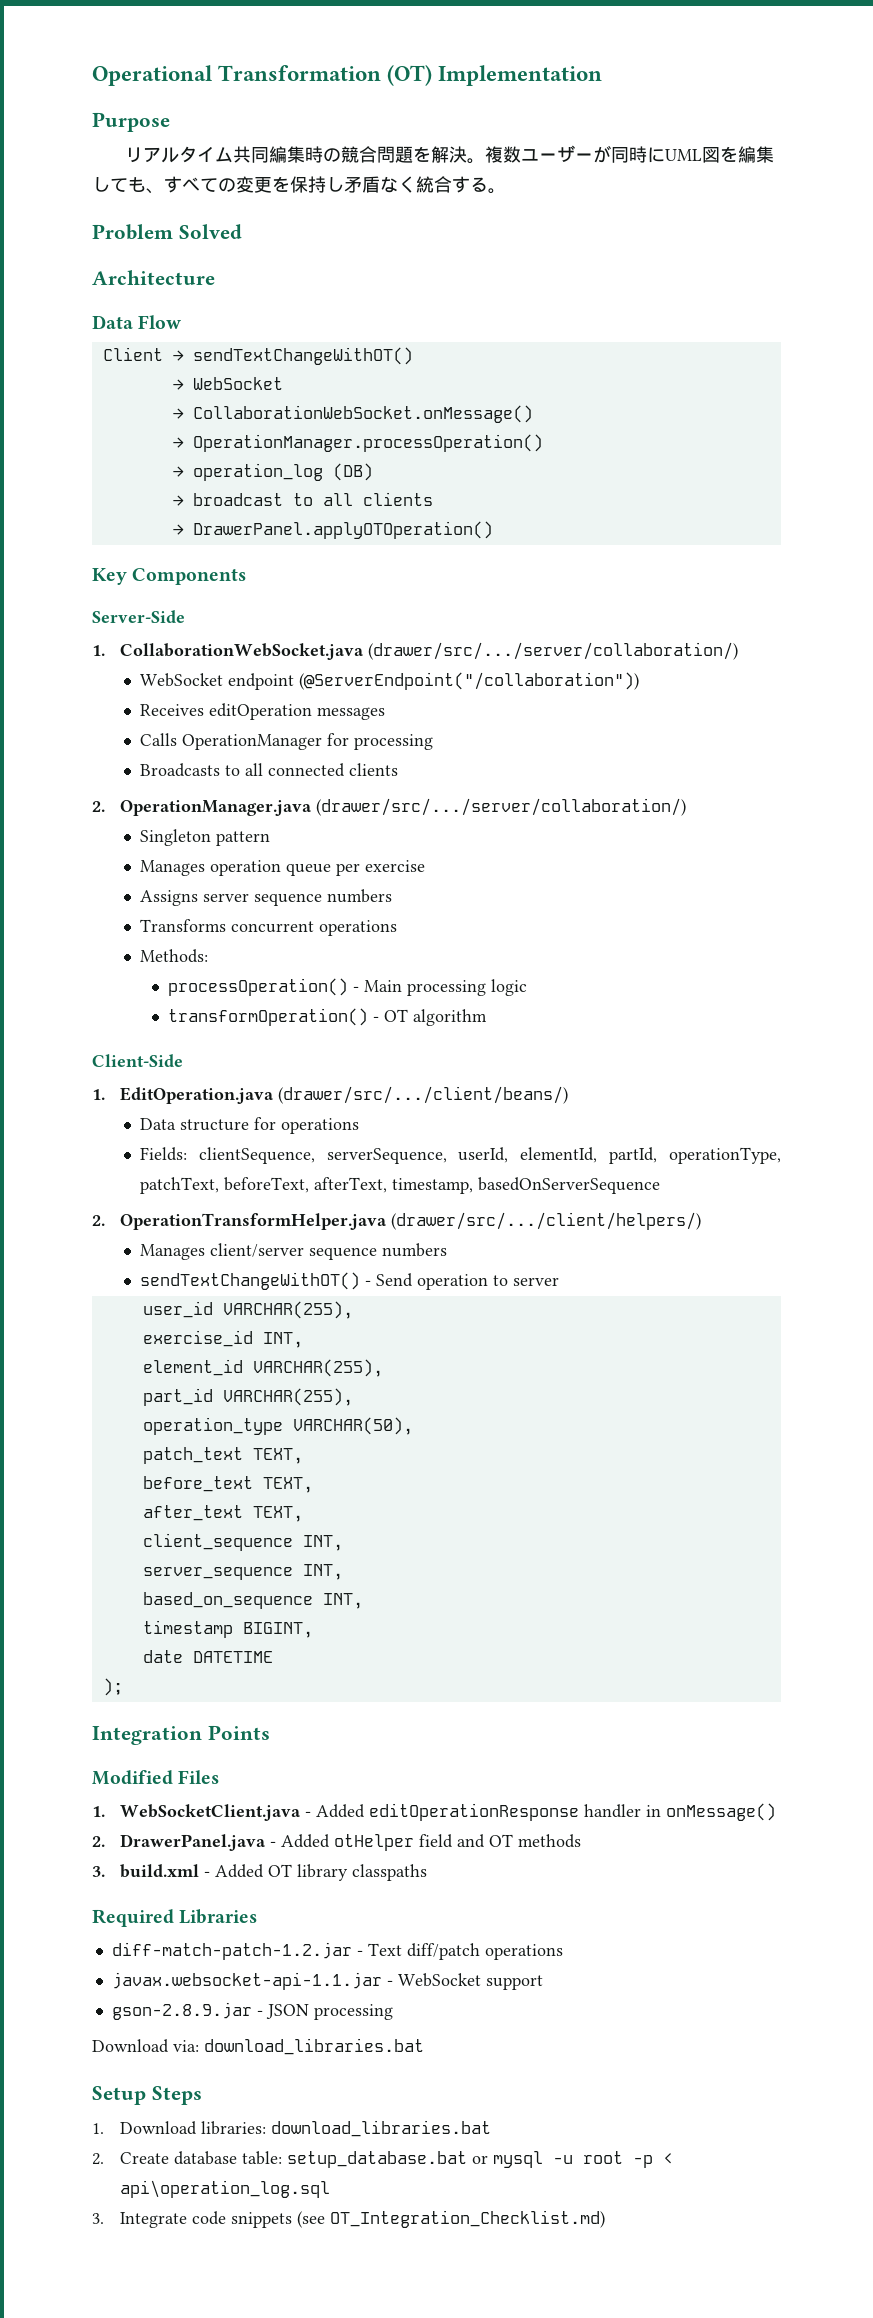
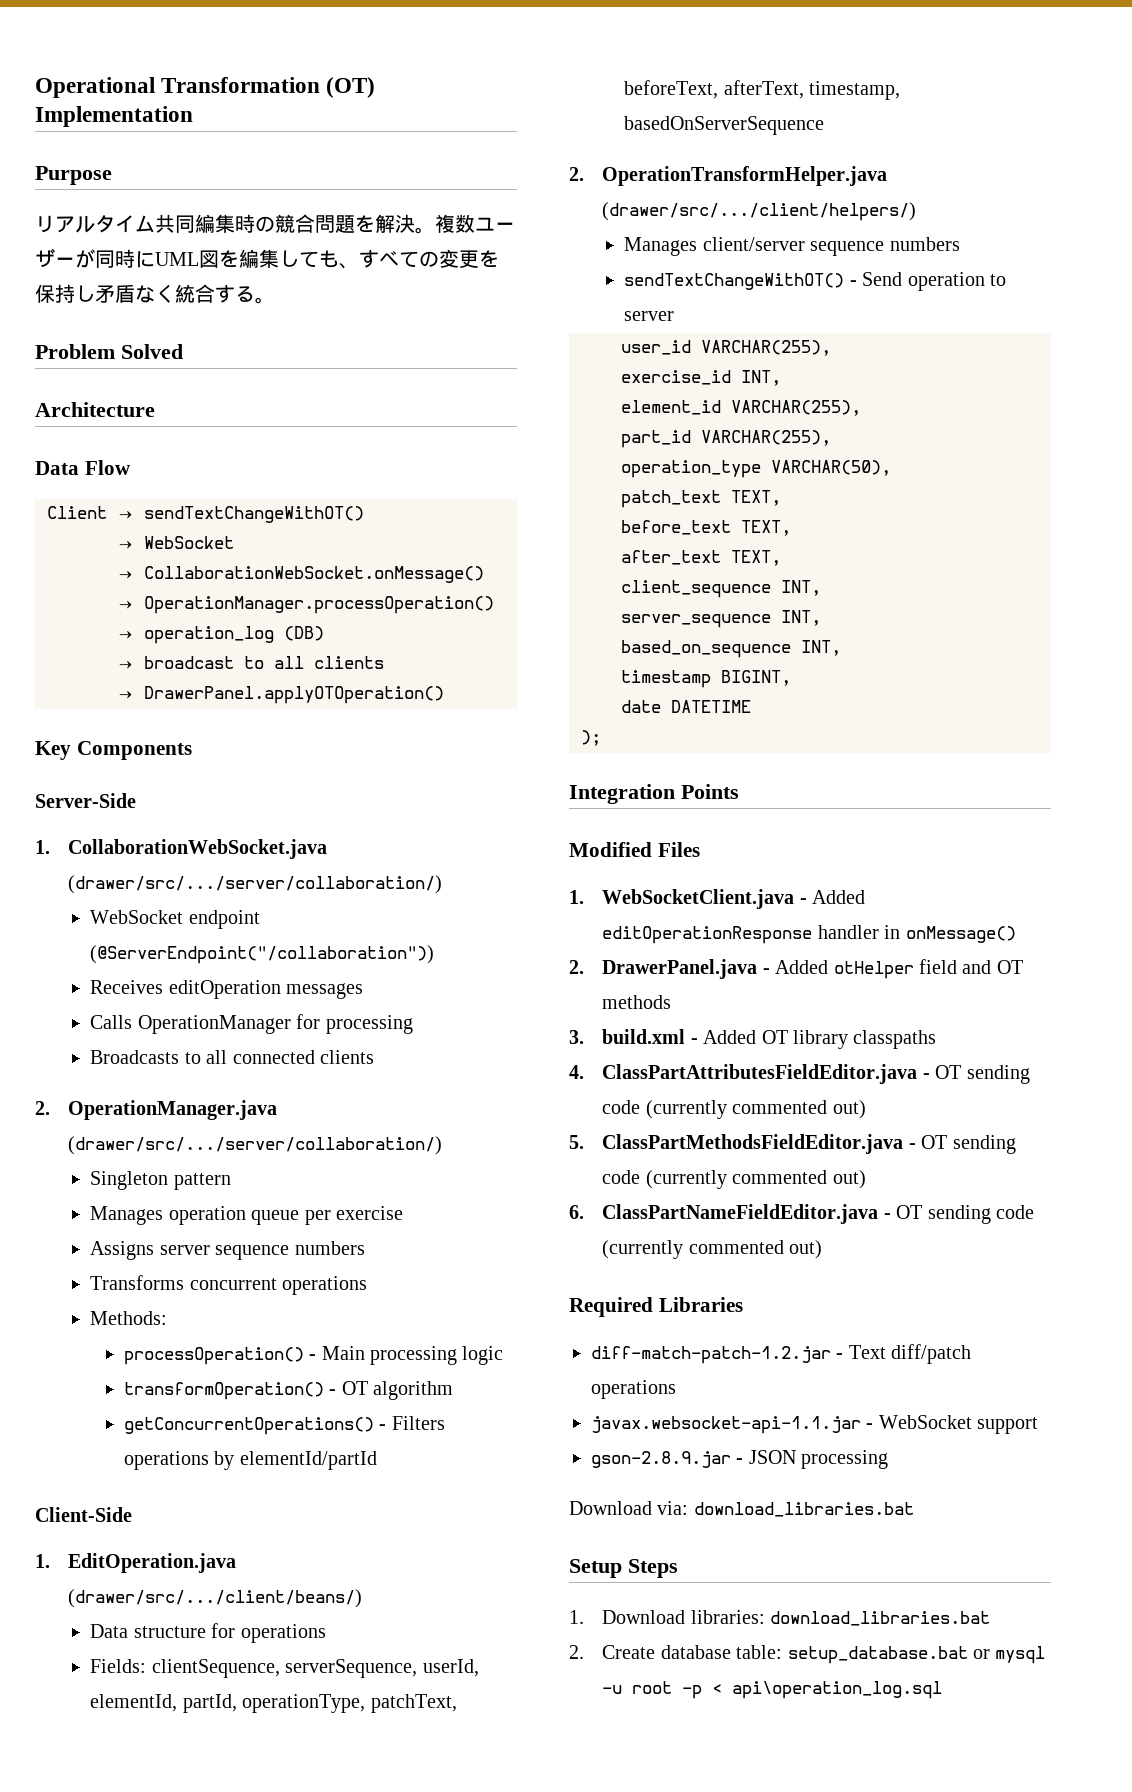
(488, 1017) none -> [123,1416,445,1435] [123,1451,377,1470] // getConcurrentOperations() - Filters operations by elementId/partId
(428, 1872) none -> [569,1064,1030,1084] [602,1100,866,1119] [569,1134,1016,1154] [602,1170,866,1189] [569,1204,1035,1224] [602,1240,823,1259] // 4. ClassPartAttributesFieldEditor.java - OT sending code (currently commented out) // 5. ClassPartMethodsFieldEditor.java - OT sending code (currently commented out) // 6. ClassPartNameFieldEditor.java - OT sending code (currently commented out)
[92,2210,606,2228] // 3. Integrate code snippets (see OT_Integration_Checklist.md) -> (943, 1690) none

